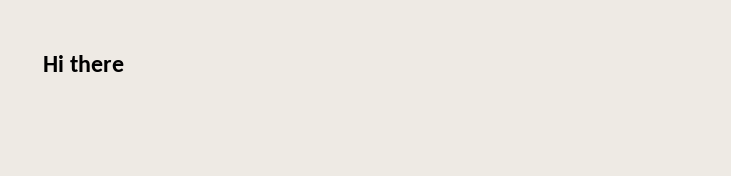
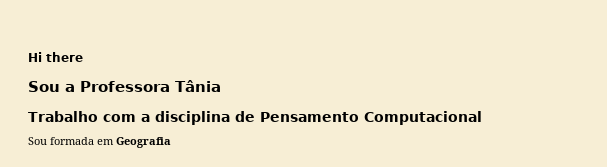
(125, 63) none -> [28,80,221,92] [28,111,482,125] [28,137,171,148] // Sou a Professora Tânia // Trabalho com a disciplina de Pensamento Computacional // Sou formada em Geografia

